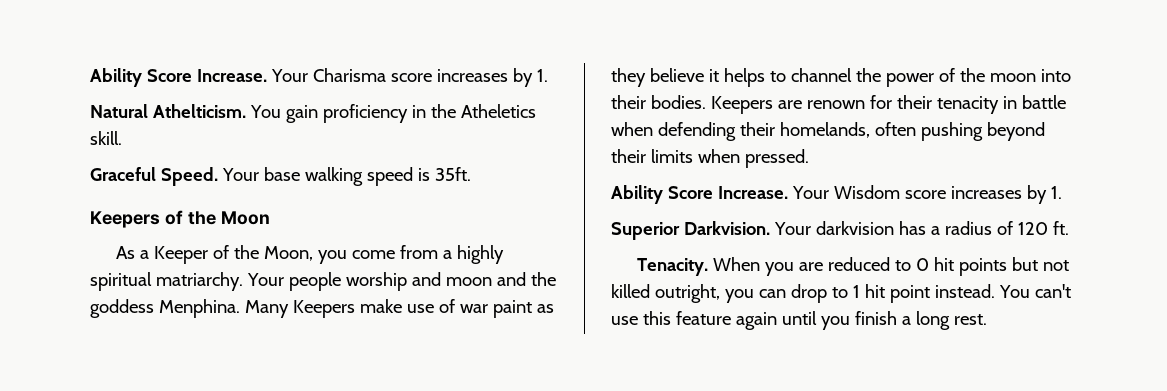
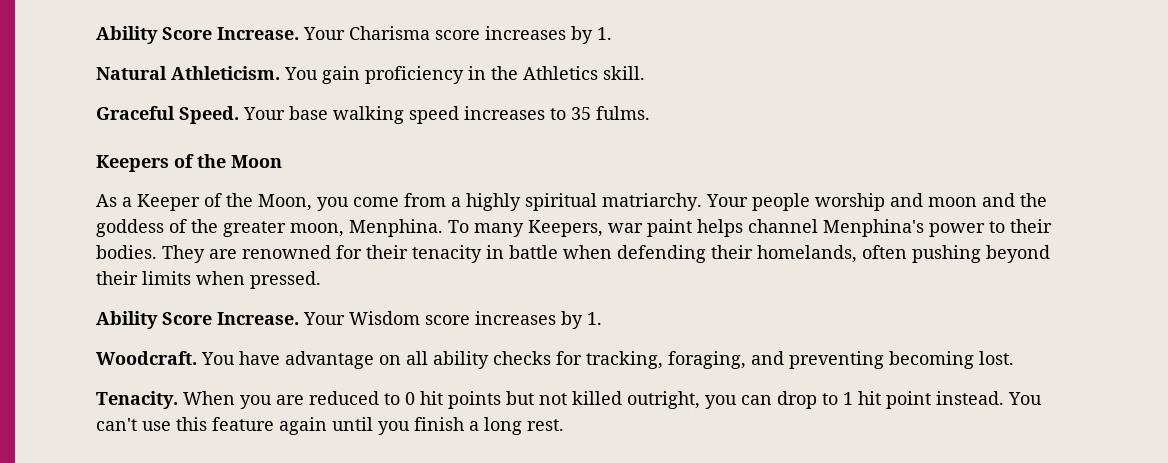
[152,104,246,118] Athelticism. -> [171,66,280,80] Athleticism.
[460,104,536,118] Atheletics -> [523,66,598,80] Athletics
[417,167,471,181] is 35ft. -> [464,106,650,120] increases to 35 fulms.
[158,299,554,318] [611,68,1071,87] [611,95,865,114] Menphina. Many Keepers make use of war paint as they believe it helps to channel the power of the moon into their bodies. Keepers are renown -> [169,219,1052,237] [96,245,331,263] of the greater moon, Menphina. To many Keepers, war paint helps channel Menphina's power to their bodies. They are renowned
[611,221,1069,240] Superior Darkvision. Your darkvision has a radius of 120 ft. -> [96,351,1014,369] Woodcraft. You have advantage on all ability checks for tracking, foraging, and preventing becoming lost.

